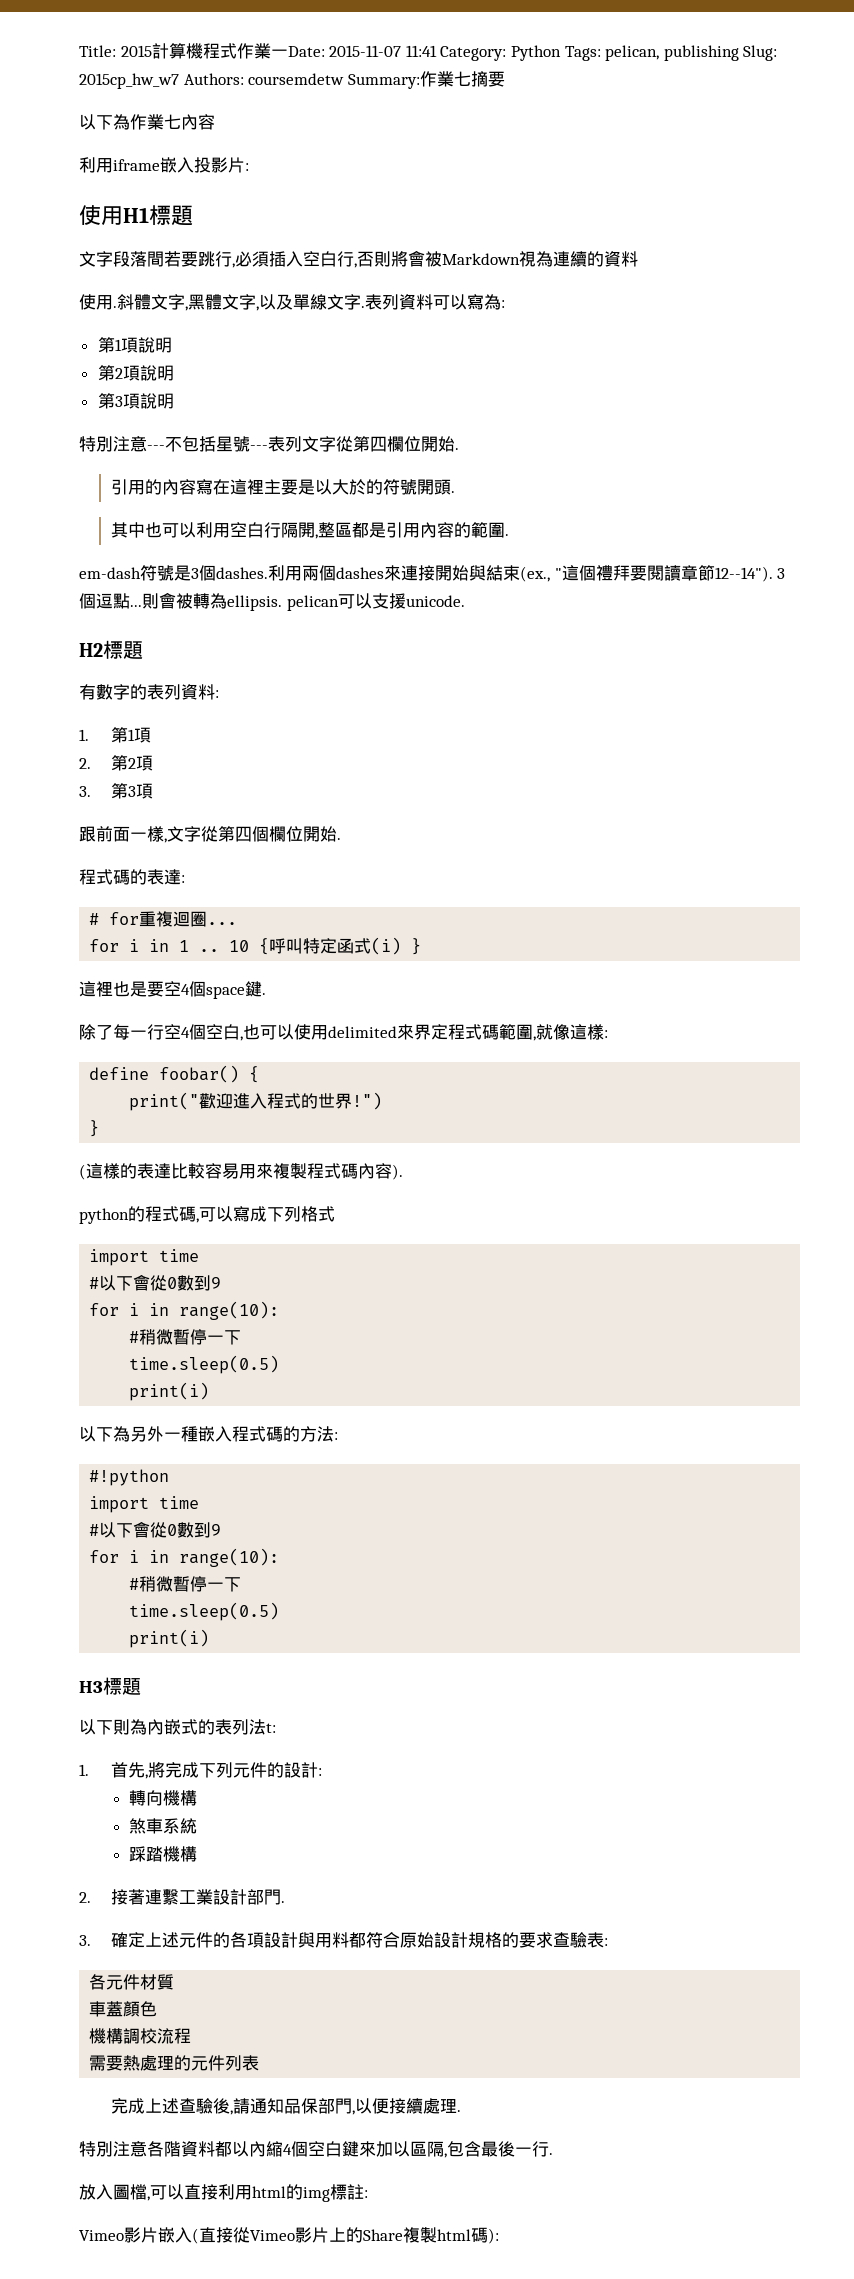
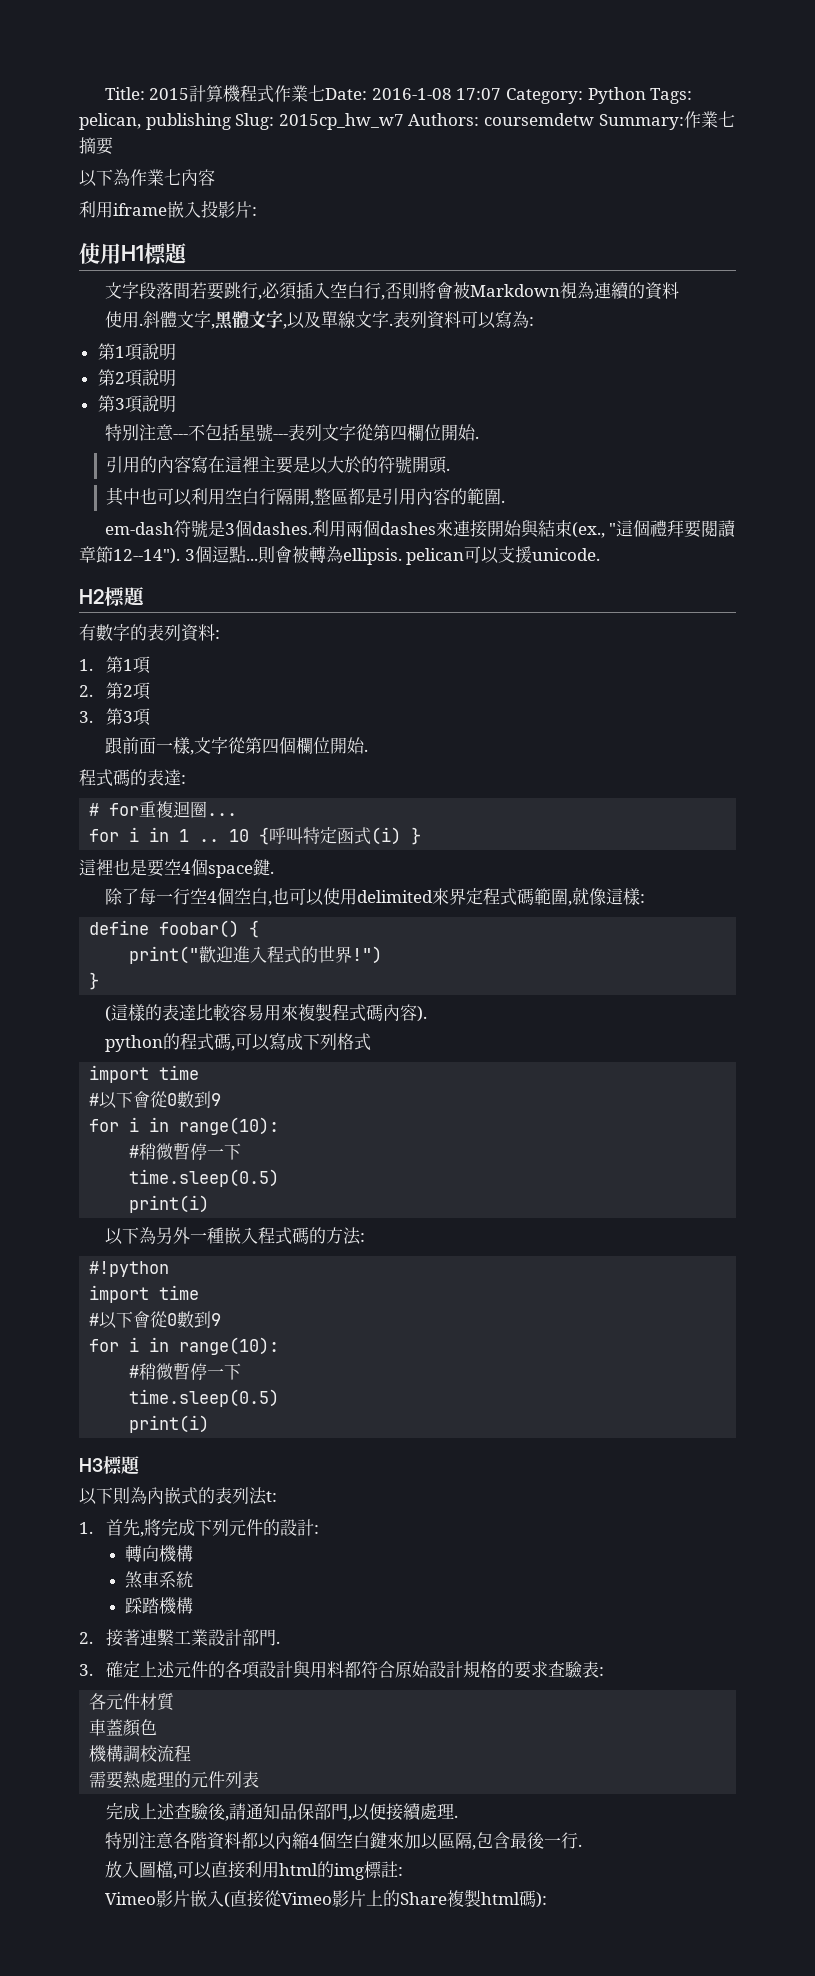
[270,45,437,57] 一Date: 2015-11-07 11:41 -> [308,85,502,101] 七Date: 2016-1-08 17:07

